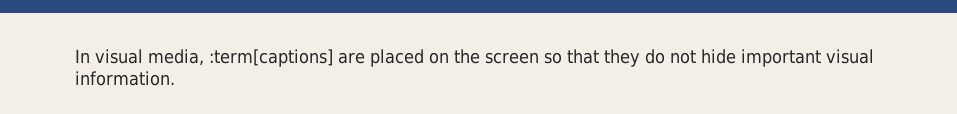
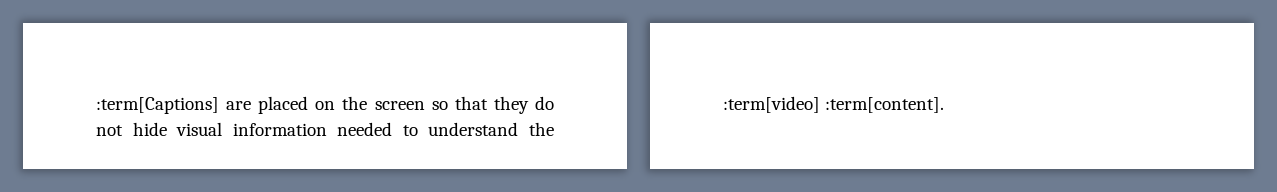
[75,49,333,67] In visual media, :term[captions] -> [96,97,219,114] :term[Captions]
[741,49,874,67] [75,71,175,86] important visual information. -> [176,122,554,136] [723,96,945,113] visual information needed to understand the :term[video] :term[content].

